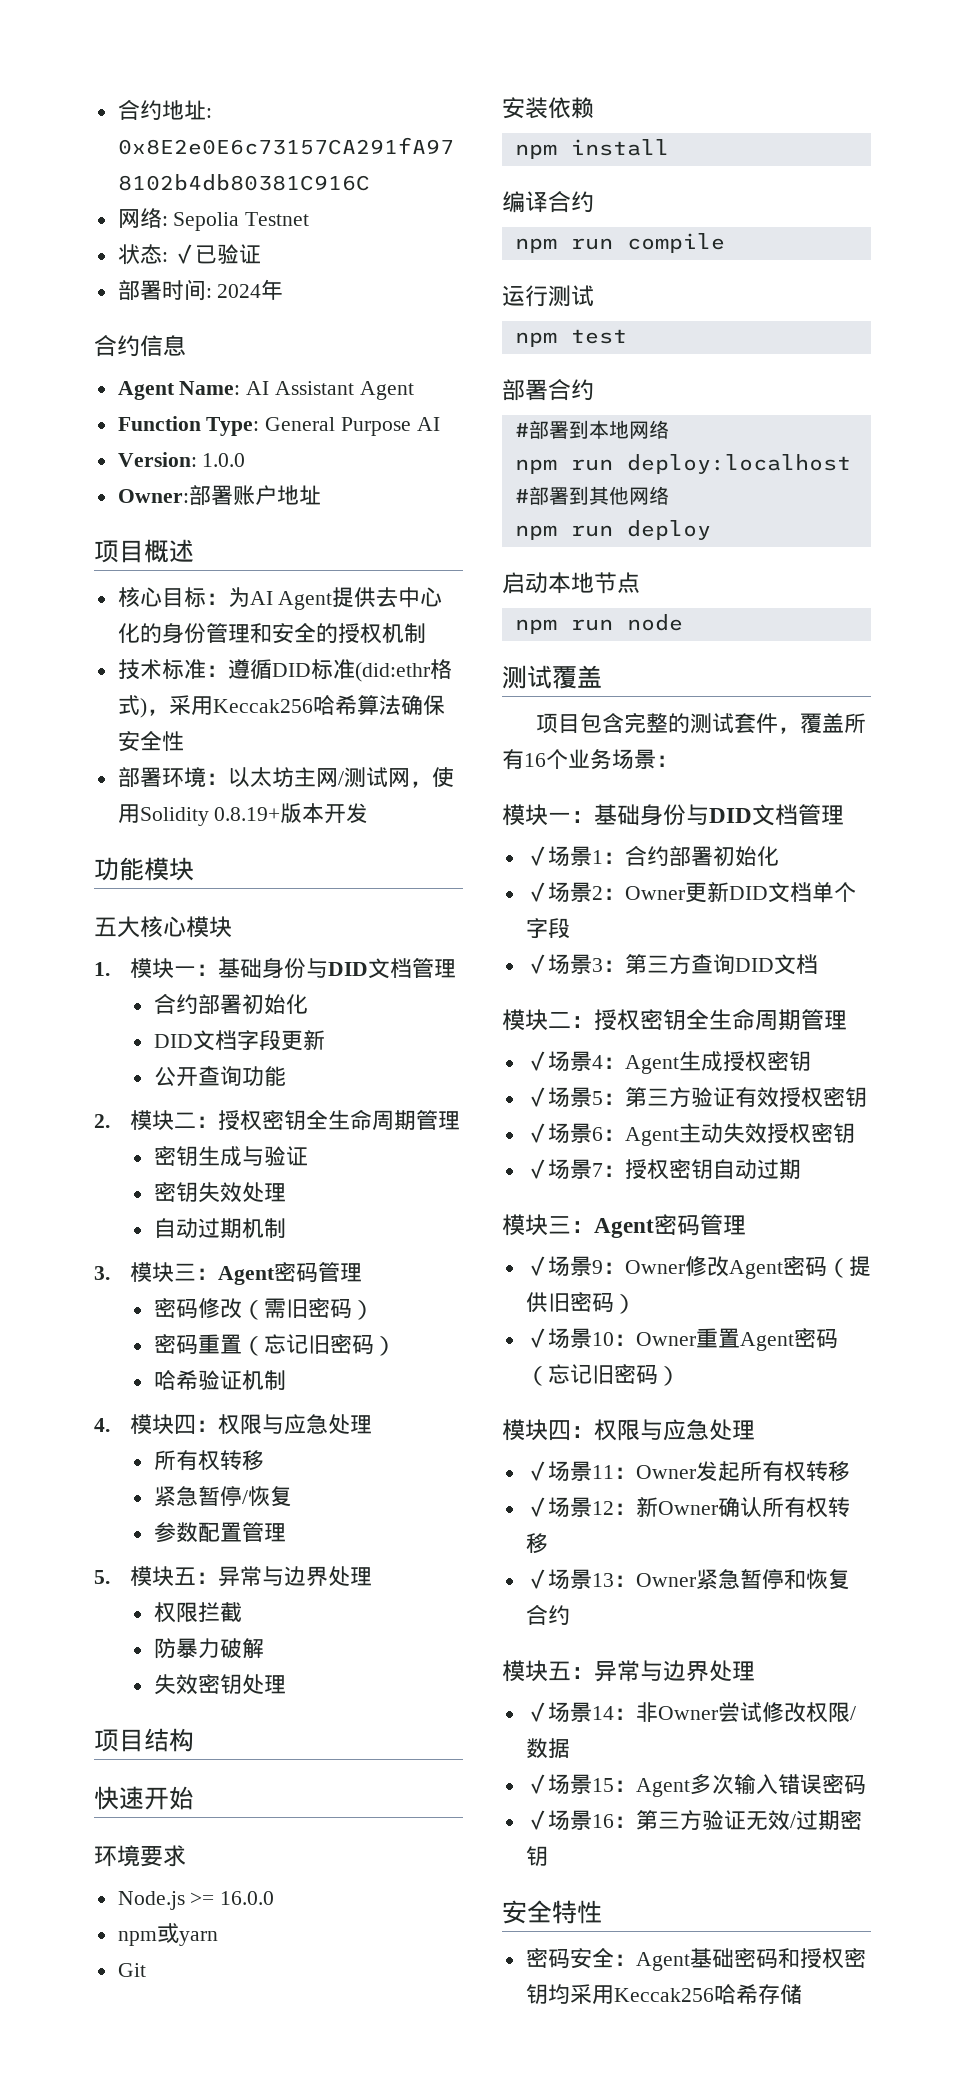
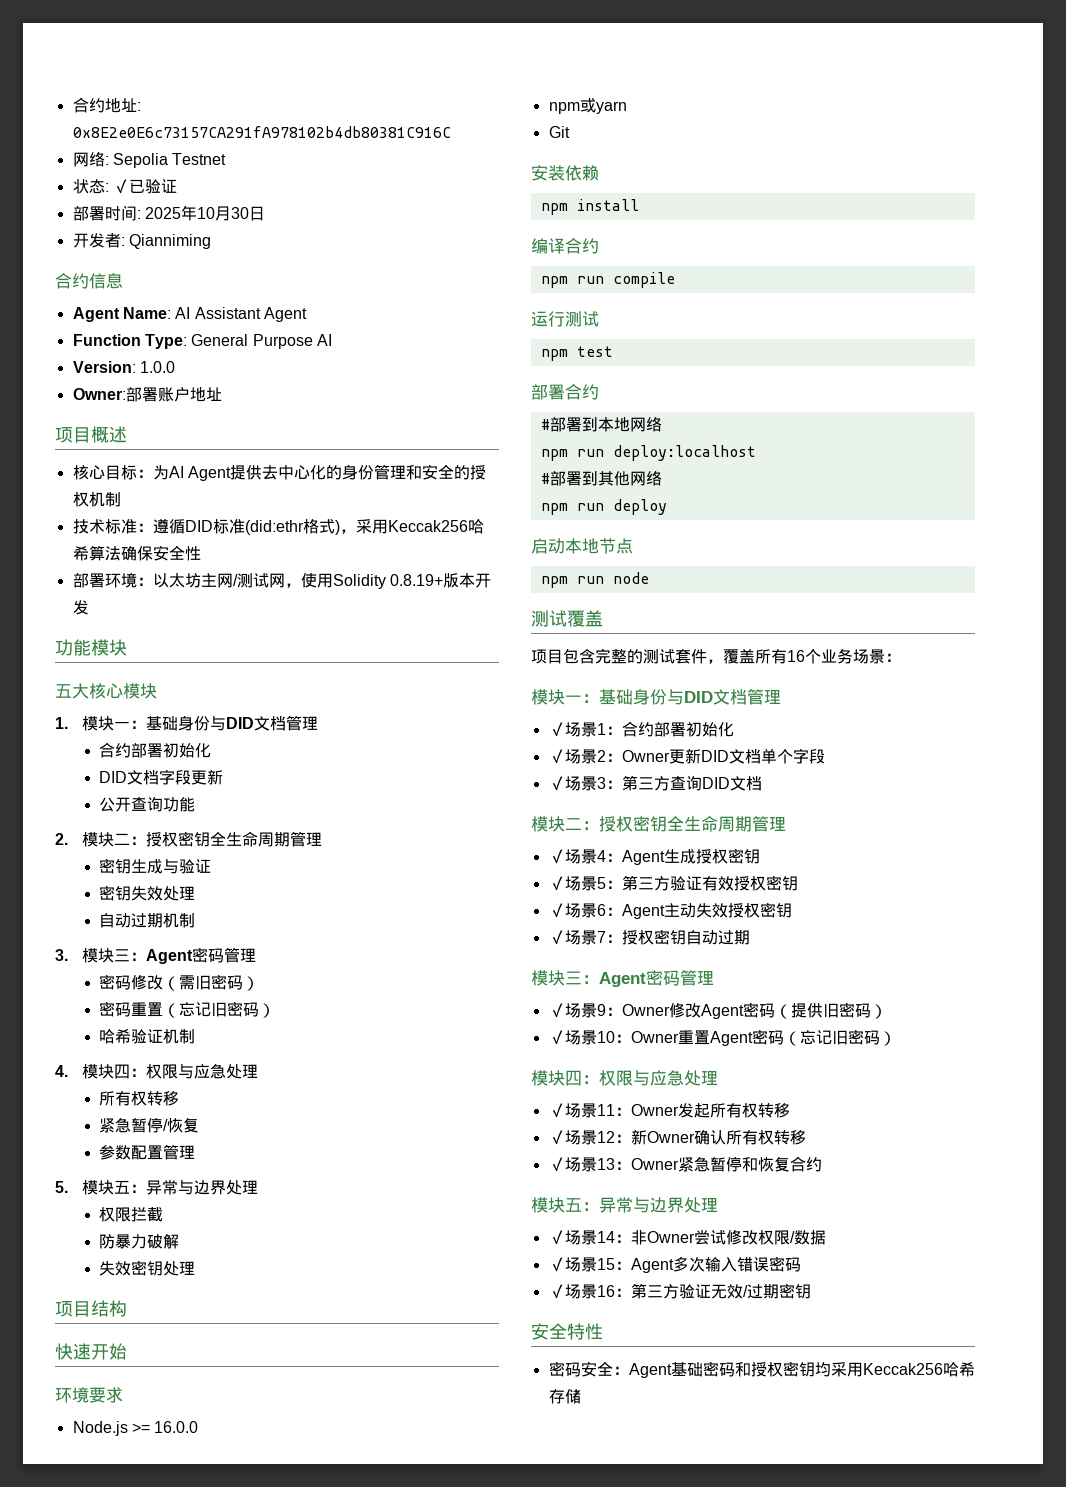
[217,284,262,298] 2024 -> [144,207,181,219] 2025
(284, 289) none -> [196,206,265,221] [72,233,211,249] 10月30日 // 开发者: Qianniming

